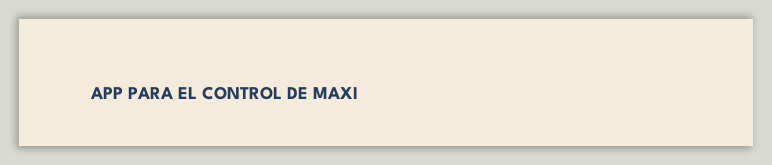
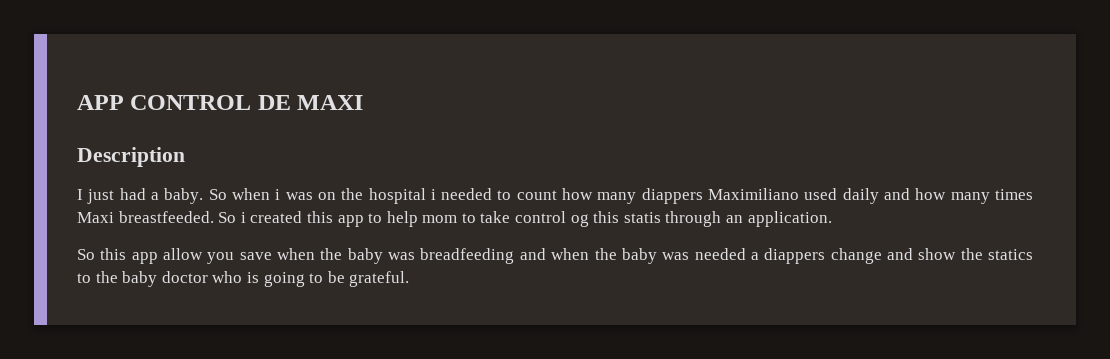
[128,87,197,99] PARA EL -> (124, 102) none
(358, 93) none -> [77,147,185,167] [77,188,1034,204] [77,211,832,227] [77,248,1033,264] [77,271,410,287] // Description // I just had a baby. So when i was on the hospital i needed to count how many diappers Maximiliano used daily and how many times Maxi breastfeeded. So i created this app to help mom to take control og this statis through an application. // So this app allow you save when the baby was breadfeeding and when the baby was needed a diappers change and show the statics to the baby doctor who is going to be grateful.

